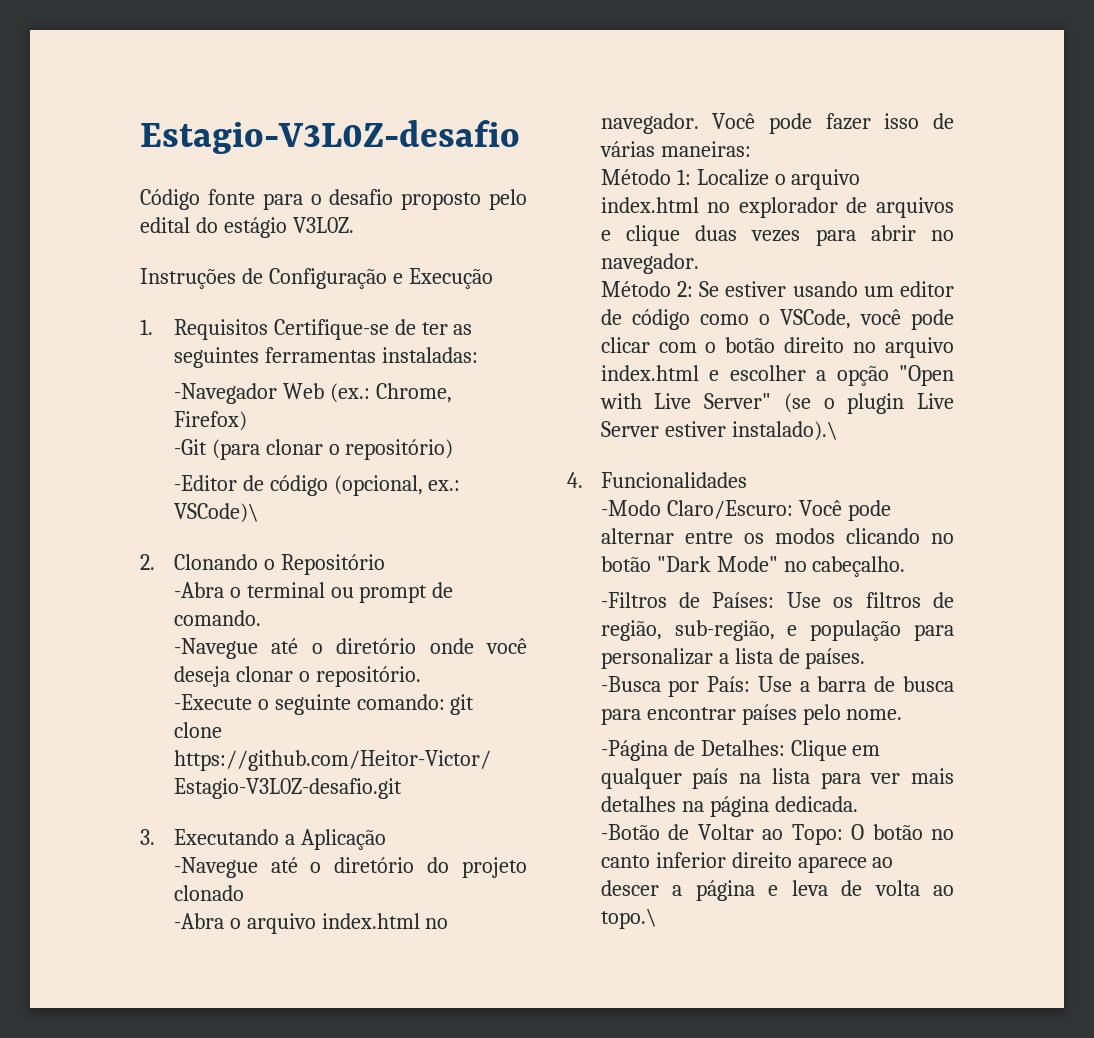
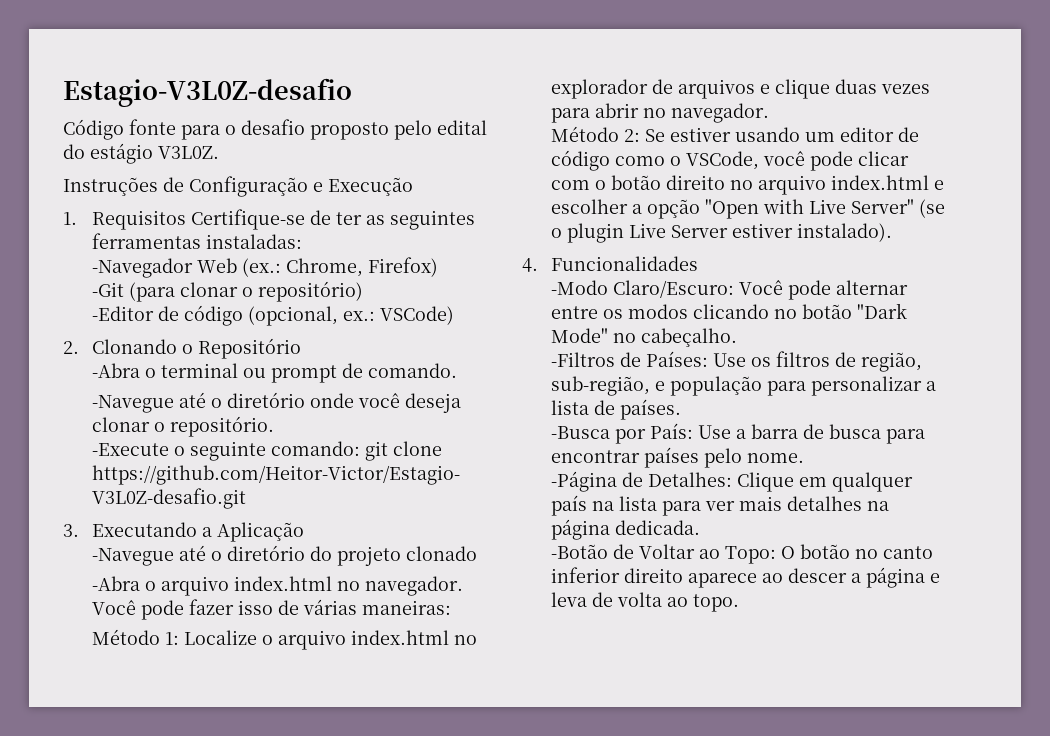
[173,503,259,523] VSCode)\ -> [379,306,454,325] VSCode)
[731,421,838,441] instalado).\ -> [796,223,892,242] instalado).
[600,908,657,929] topo.\ -> [692,594,739,612] topo.

